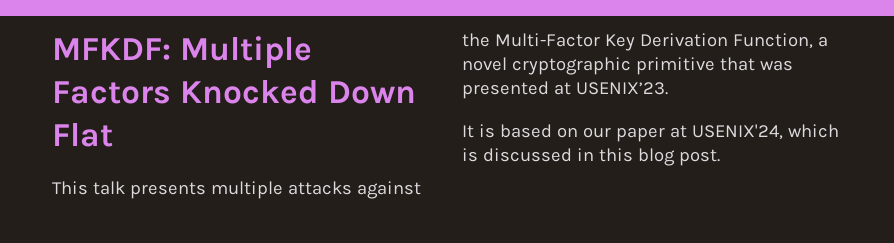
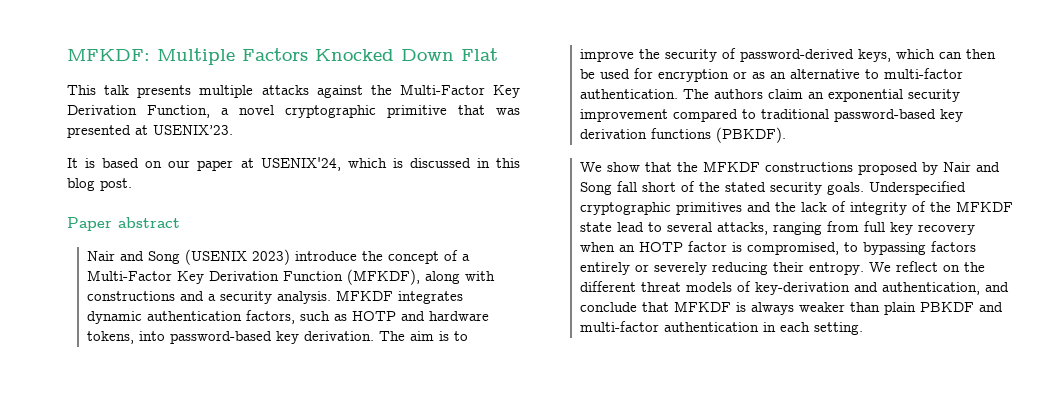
(720, 157) none -> [67,217,180,231] [86,249,470,265] [86,269,495,285] [86,290,463,304] [86,310,489,324] [86,331,468,344] [579,48,996,62] [579,68,963,82] [579,89,960,102] [579,109,963,122] [579,127,786,143] [579,161,1000,175] [579,181,966,195] [579,201,1013,215] [579,221,975,235] [579,241,976,255] [579,261,985,275] [579,281,1009,295] [579,301,1003,315] [579,321,863,335] // Paper abstract // Nair and Song (USENIX 2023) introduce the concept of a Multi-Factor Key Derivation Function (MFKDF), along with constructions and a security analysis. MFKDF integrates dynamic authentication factors, such as HOTP and hardware tokens, into password-based key derivation. The aim is to improve the security of password-derived keys, which can then be used for encryption or as an alternative to multi-factor authentication. The authors claim an exponential security improvement compared to traditional password-based key derivation functions (PBKDF). // We show that the MFKDF constructions proposed by Nair and Song fall short of the stated security goals. Underspecified cryptographic primitives and the lack of integrity of the MFKDF state lead to several attacks, ranging from full key recovery when an HOTP factor is compromised, to bypassing factors entirely or severely reducing their entropy. We reflect on the different threat models of key-derivation and authentication, and conclude that MFKDF is always weaker than plain PBKDF and multi-factor authentication in each setting.

